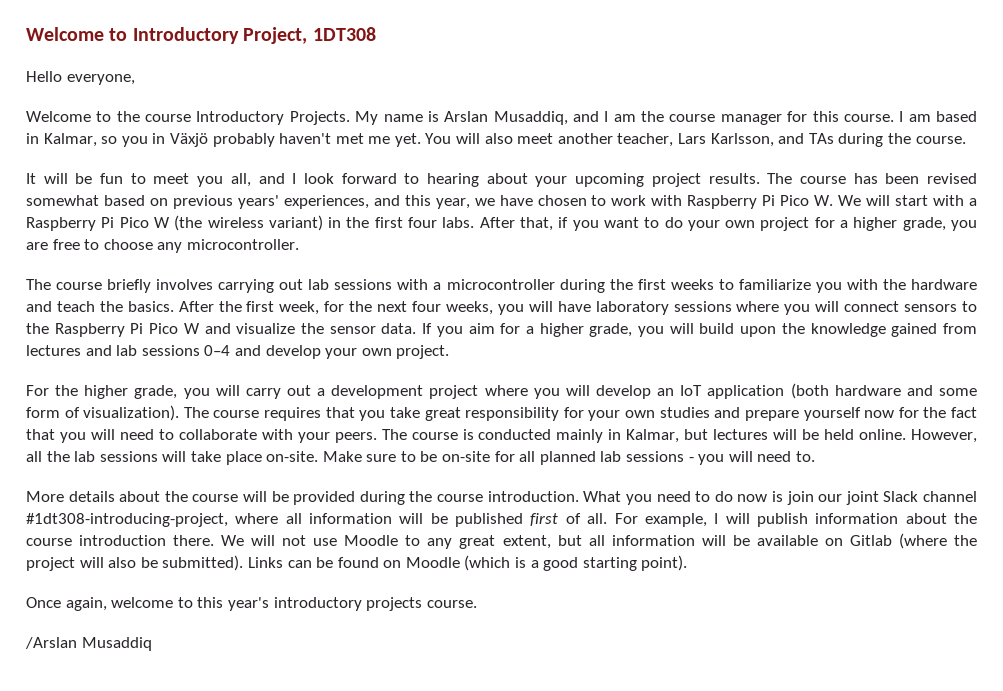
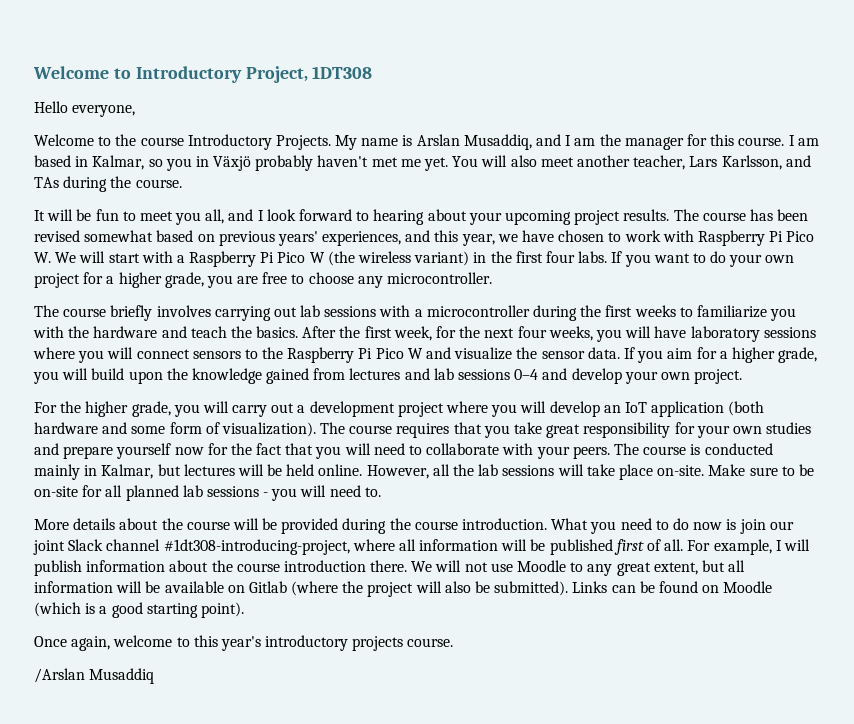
[669,114,716,122] course -> (621, 140) none
[479,217,569,231] After that, if -> [611,251,623,263] If

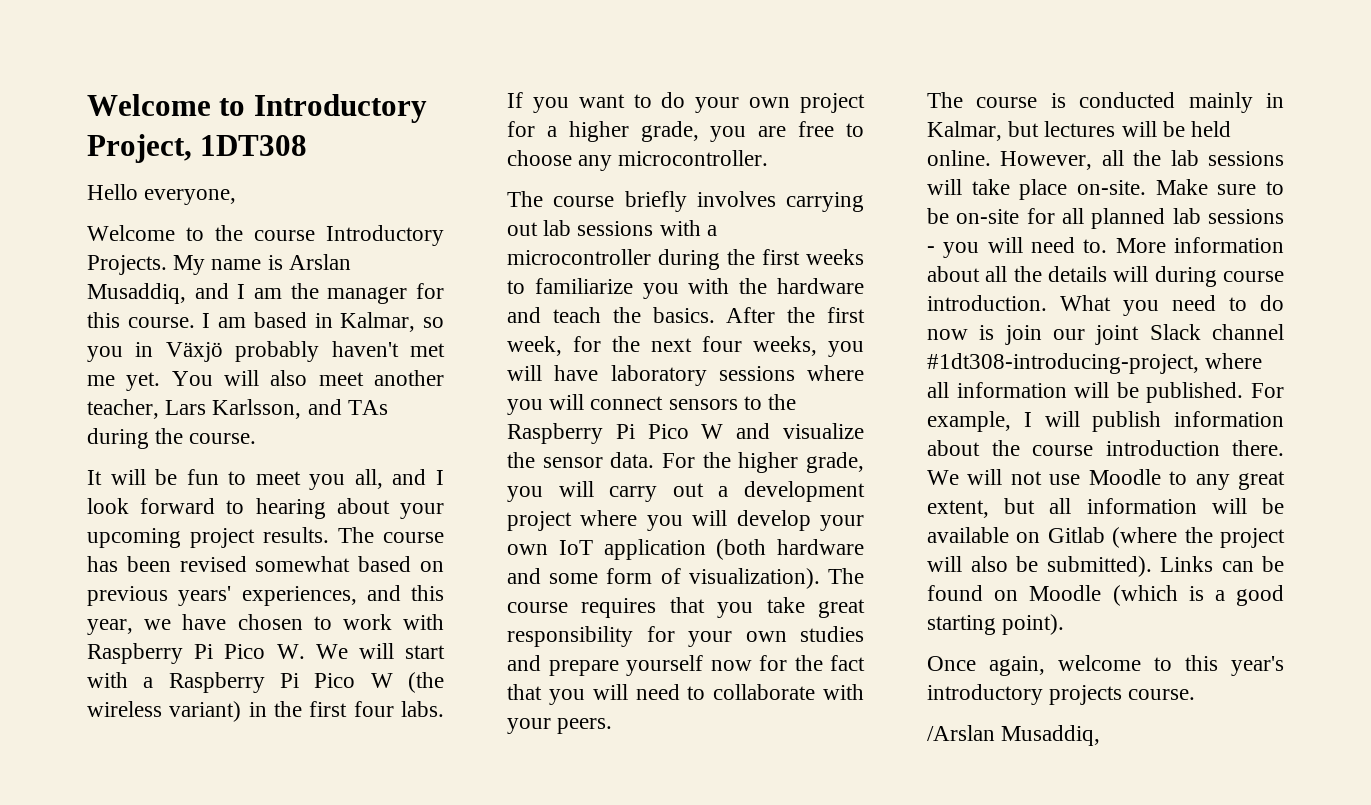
[623,347,818,363] [33,368,743,384] If you aim for a higher grade, you will build upon the knowledge gained from lectures and lab sessions 0–4 and develop your own project. // -> (655, 460) none
[603,405,621,413] an -> [820,515,864,531] [507,544,548,555] your own
(610, 452) none -> (613, 726) //
[34,518,411,534] // More details about the course will be provided during the -> [1115,237,1284,253] [927,266,1217,287] More information about all the details will during
[549,539,684,555] published first of all. -> [1146,382,1244,403] published.
[89,668,155,684] Musaddiq -> [1001,725,1101,746] Musaddiq,

